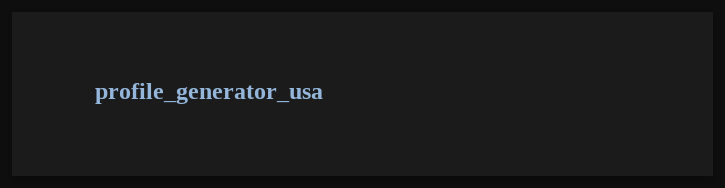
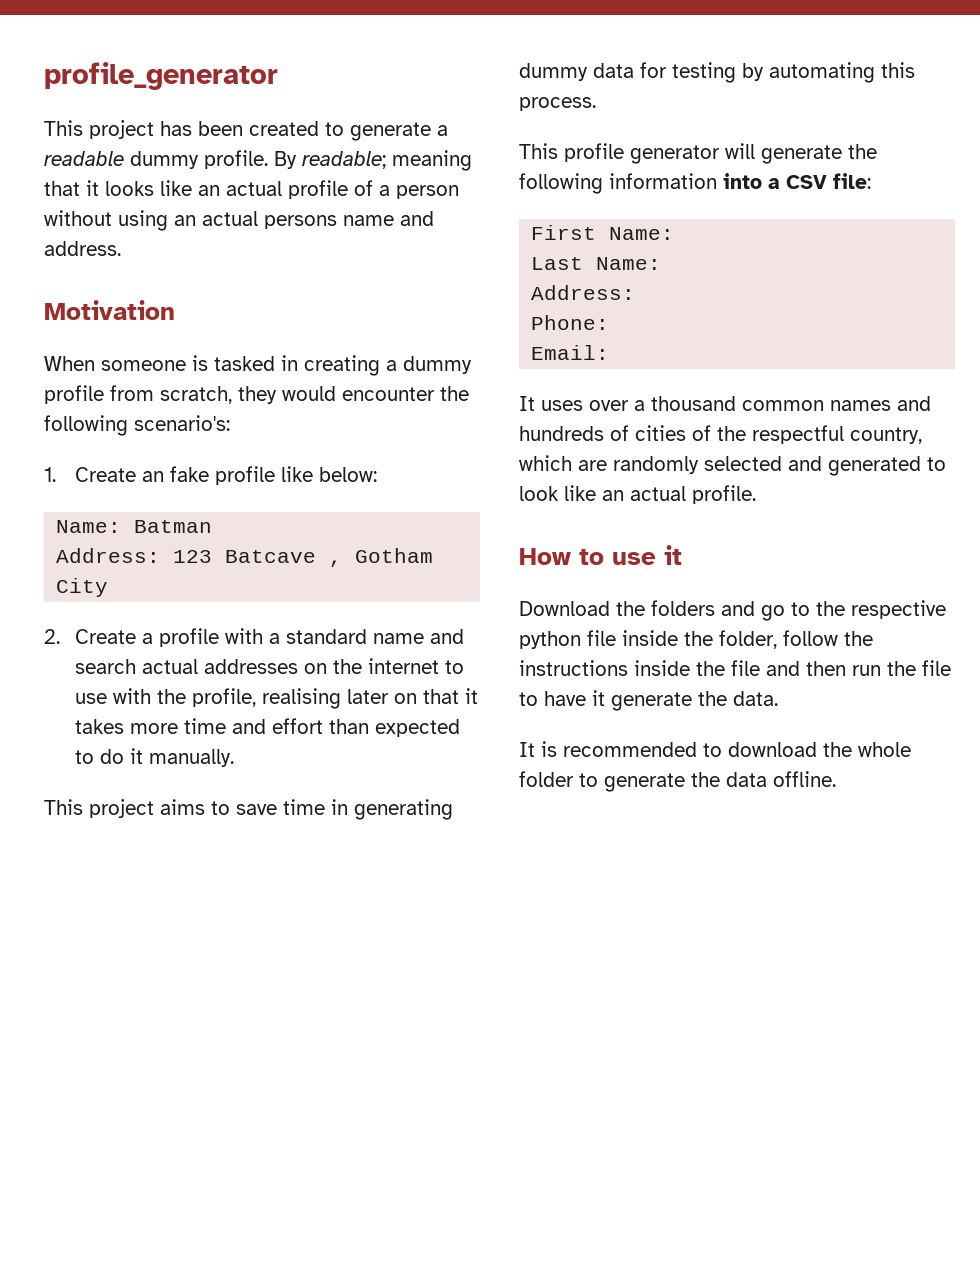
[95,83,323,104] profile_generator_usa -> [44,62,278,90] [44,120,448,141] [44,150,472,171] [44,180,459,199] [44,210,434,231] [44,241,121,256] [44,300,175,320] [44,355,472,376] [44,385,469,404] [44,415,230,436] [44,466,378,485] [56,520,213,533] [56,548,434,567] [56,578,109,597] [44,628,465,647] [75,658,465,674] [75,688,479,709] [75,718,461,737] [75,748,235,767] [44,799,453,820] [519,62,915,83] [519,97,596,111] [519,143,877,164] [519,173,871,194] [531,225,675,240] [531,257,662,270] [531,285,636,300] [531,315,610,330] [531,345,610,360] [519,396,931,411] [519,425,922,444] [519,455,946,476] [519,485,756,504] [519,545,682,565] [519,600,946,621] [519,630,873,649] [519,660,951,676] [519,690,778,711] [519,741,911,757] [519,771,836,792] profile_generator // This project has been created to generate a readable dummy profile. By readable; meaning that it looks like an actual profile of a person without using an actual persons name and address. // Motivation // When someone is tasked in creating a dummy profile from scratch, they would encounter the following scenario's: // 1. Create an fake profile like below: // Name: Batman // Address: 123 Batcave , Gotham City // 2. Create a profile with a standard name and search actual addresses on the internet to use with the profile, realising later on that it takes more time and effort than expected to do it manually. // This project aims to save time in generating dummy data for testing by automating this process. // This profile generator will generate the following information into a CSV file: // First Name: // Last Name: // Address: // Phone: // Email: // It uses over a thousand common names and hundreds of cities of the respectful country, which are randomly selected and generated to look like an actual profile. // How to use it // Download the folders and go to the respective python file inside the folder, follow the instructions inside the file and then run the file to have it generate the data. // It is recommended to download the whole folder to generate the data offline.

